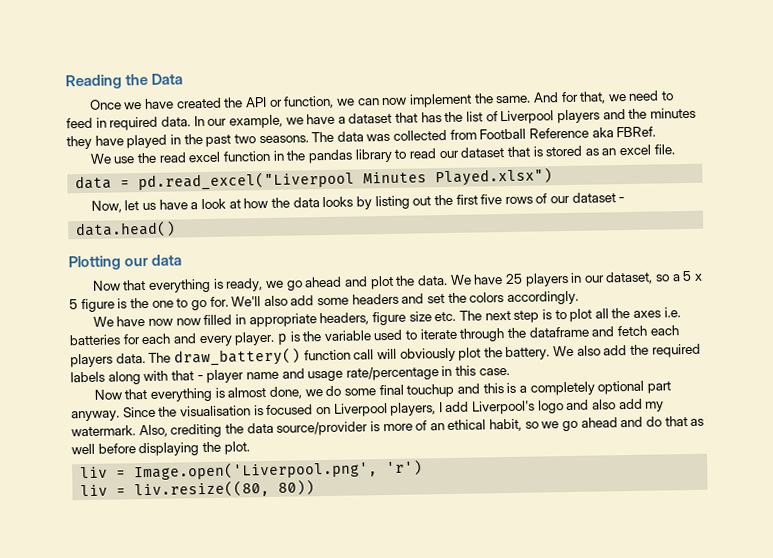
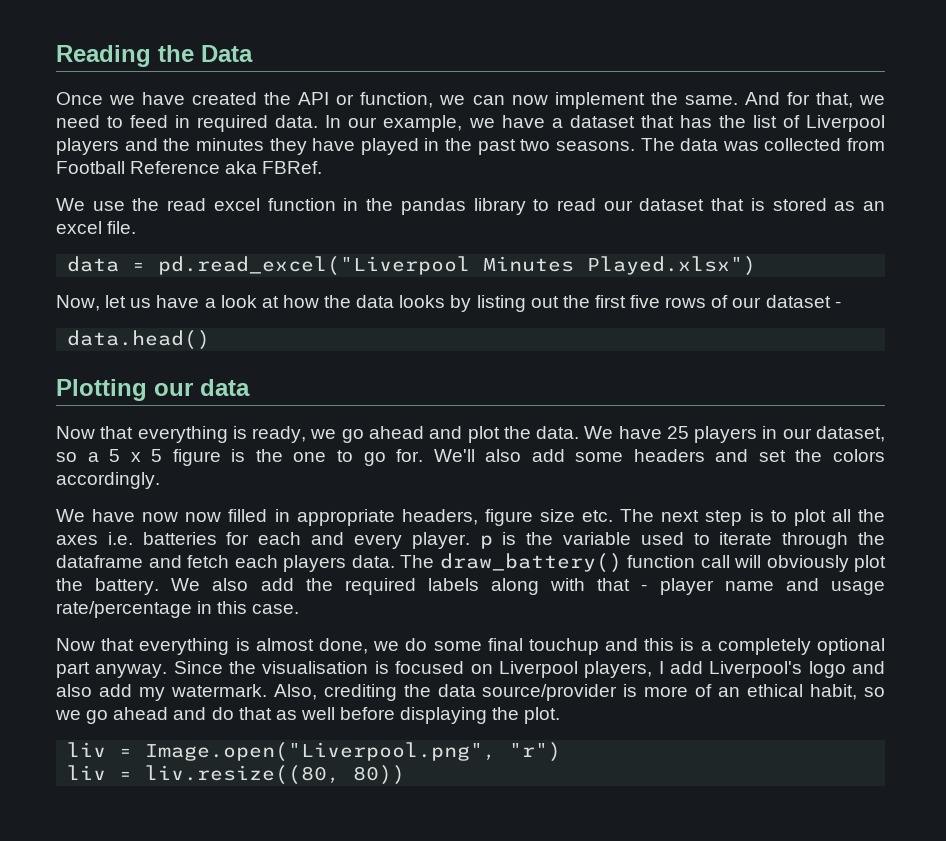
[134,459,424,481] Image.open('Liverpool.png', 'r') -> [145,742,562,762] Image.open("Liverpool.png", "r")

